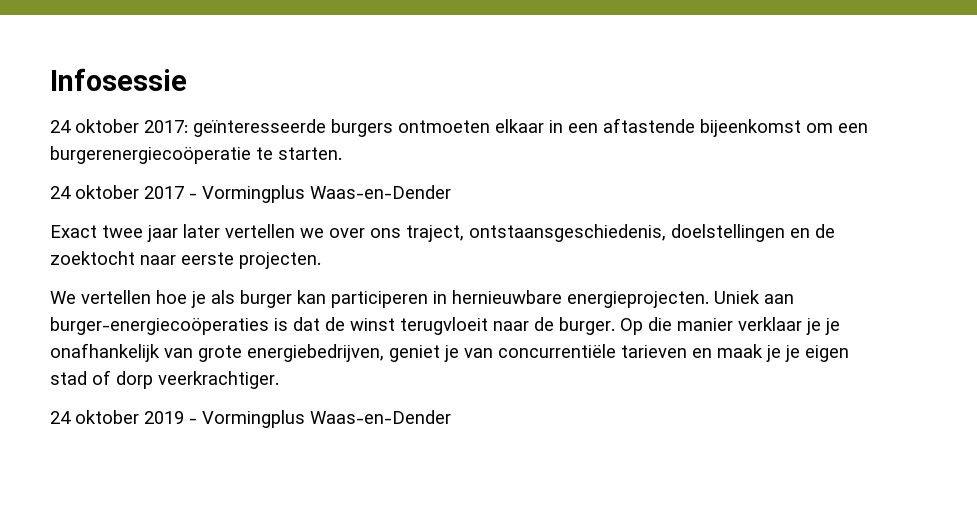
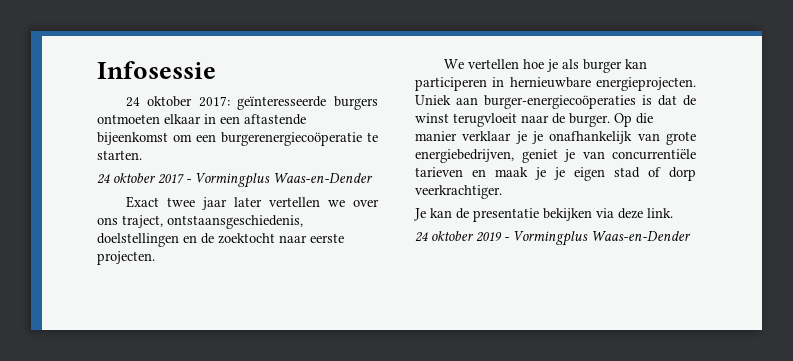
(279, 380) none -> [414,208,673,222] // Je kan de presentatie bekijken via deze link.

